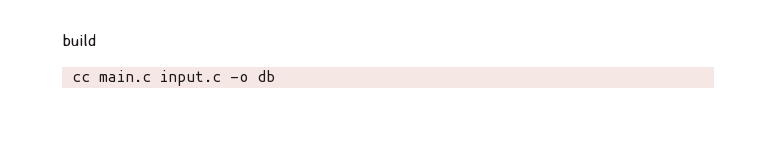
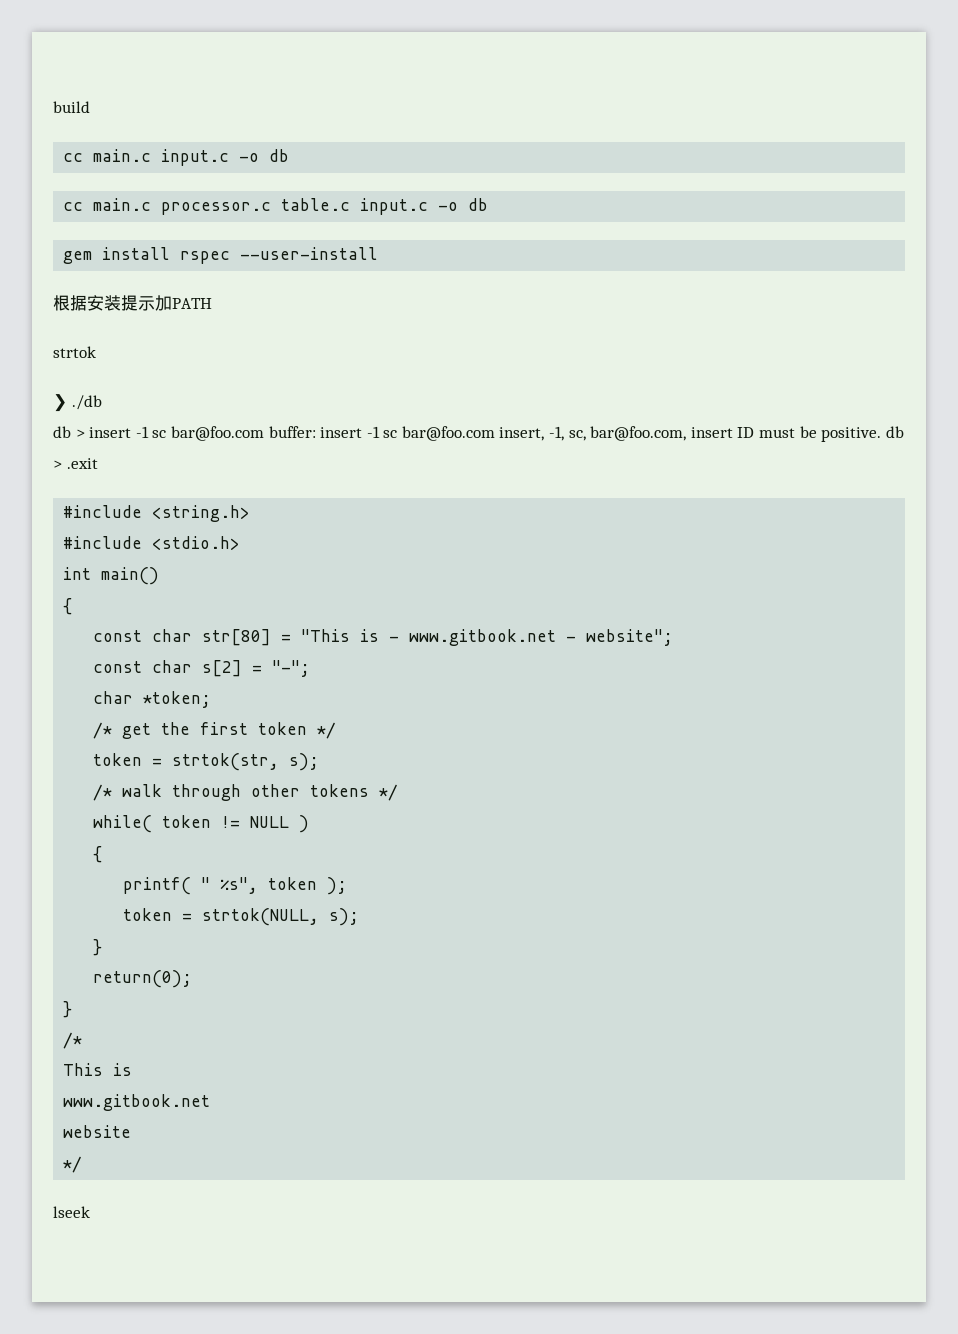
(275, 76) none -> [63,198,489,215] [63,247,379,264] [53,295,212,311] [53,346,96,358] [53,394,102,412] [53,426,904,442] [53,458,98,469] [63,505,251,522] [63,536,241,550] [63,567,160,585] [63,598,73,615] [93,629,674,646] [93,660,311,677] [93,691,212,708] [93,722,337,739] [93,753,320,771] [93,784,399,801] [93,815,310,833] [93,846,103,863] [123,877,348,895] [123,908,360,926] [93,939,103,956] [93,970,193,988] [63,1001,73,1018] [63,1032,83,1049] [63,1063,133,1076] [63,1094,211,1111] [63,1125,132,1138] [63,1156,83,1173] [53,1206,90,1218] // cc main.c processor.c table.c input.c -o db // gem install rspec --user-install // 根据安装提示加PATH // strtok // ❯ ./db // db > insert -1 sc bar@foo.com buffer: insert -1 sc bar@foo.com insert, -1, sc, bar@foo.com, insert ID must be positive. db > .exit // #include <string.h> // #include <stdio.h> // int main() // { // const char str[80] = "This is - www.gitbook.net - website"; // const char s[2] = "-"; // char *token; // /* get the first token */ // token = strtok(str, s); // /* walk through other tokens */ // while( token != NULL ) // { // printf( " %s", token ); // token = strtok(NULL, s); // } // return(0); // } // /* // This is // www.gitbook.net // website // */ // lseek

